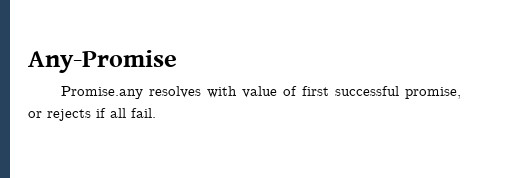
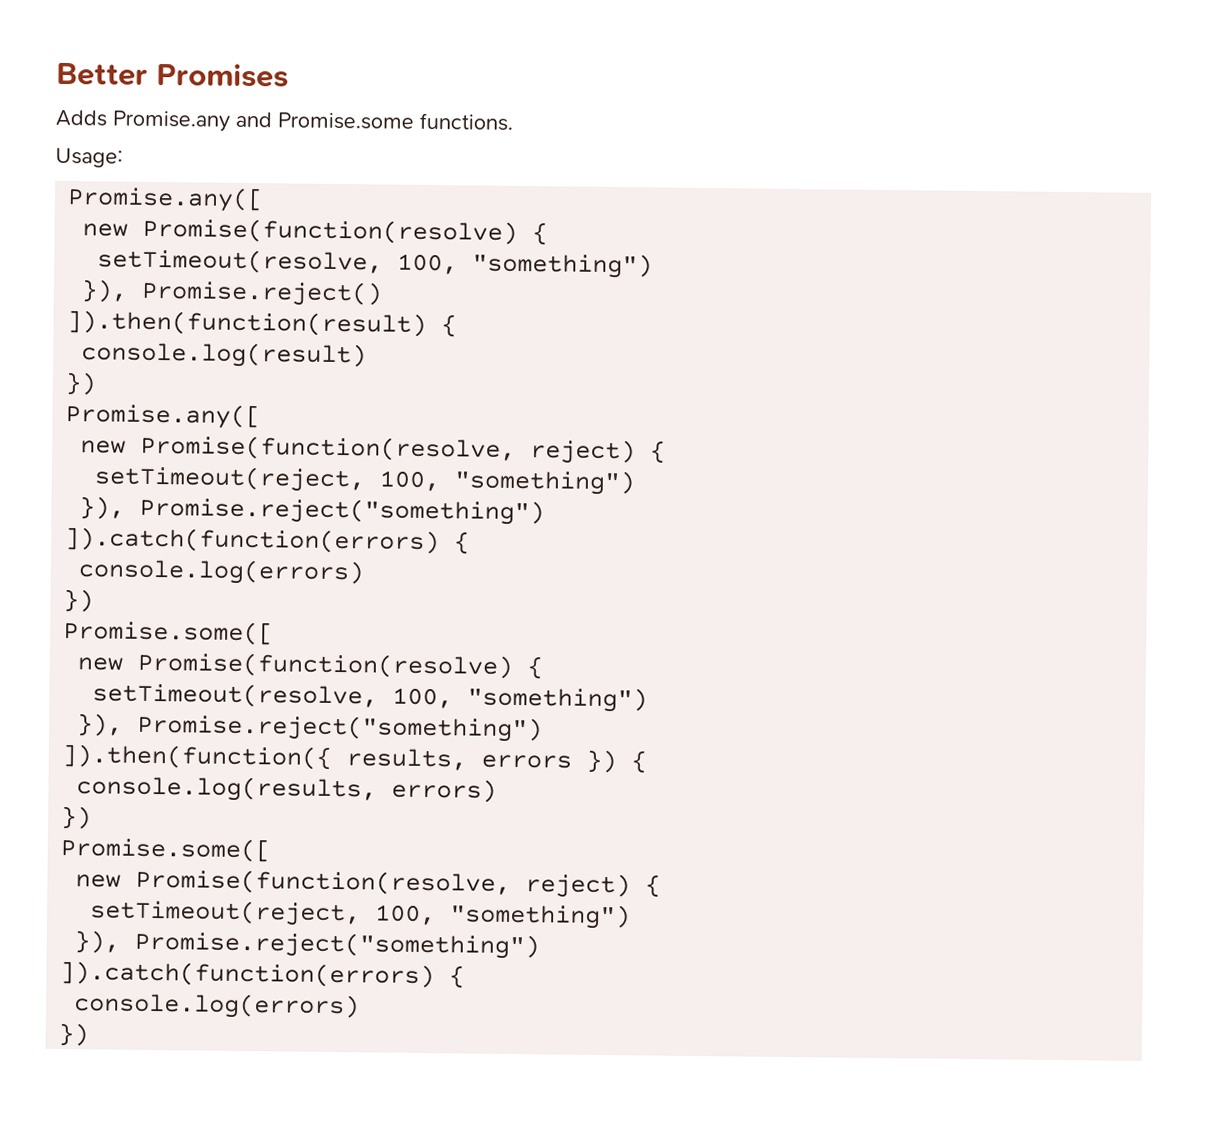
[28,50,177,73] [60,86,461,99] [28,108,156,121] Any-Promise // Promise.any resolves with value of first successful promise, or rejects if all fail. -> [56,62,289,88] [55,109,513,132] [55,147,123,168] [67,186,265,213] [82,217,549,246] [97,248,654,279] [81,279,384,307] [66,310,458,338] [81,341,368,369] [65,372,98,396] [65,403,262,430] [80,434,667,465] [94,465,637,496] [79,496,546,526] [64,527,471,555] [78,558,366,586] [63,589,95,613] [63,620,275,646] [77,651,544,680] [92,682,649,713] [77,713,544,743] [61,744,648,774] [76,775,498,803] [61,806,93,830] [60,837,272,863] [75,868,662,899] [90,899,632,930] [74,930,541,960] [59,960,466,989] [73,992,361,1020] [58,1022,90,1047] Better Promises // Adds Promise.any and Promise.some functions. // Usage: // Promise.any([ // new Promise(function(resolve) { // setTimeout(resolve, 100, "something") // }), Promise.reject() // ]).then(function(result) { // console.log(result) // }) // Promise.any([ // new Promise(function(resolve, reject) { // setTimeout(reject, 100, "something") // }), Promise.reject("something") // ]).catch(function(errors) { // console.log(errors) // }) // Promise.some([ // new Promise(function(resolve) { // setTimeout(resolve, 100, "something") // }), Promise.reject("something") // ]).then(function({ results, errors }) { // console.log(results, errors) // }) // Promise.some([ // new Promise(function(resolve, reject) { // setTimeout(reject, 100, "something") // }), Promise.reject("something") // ]).catch(function(errors) { // console.log(errors) // })

